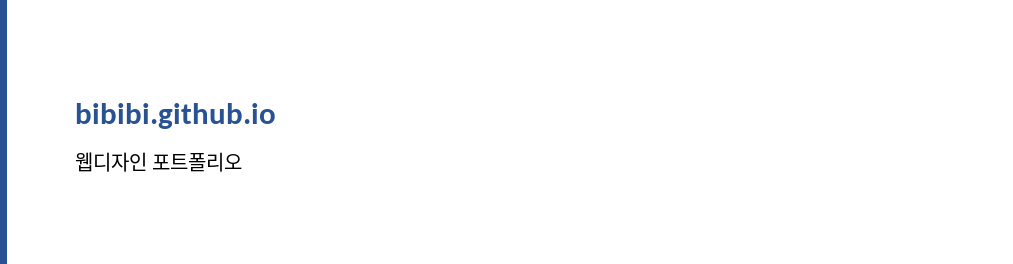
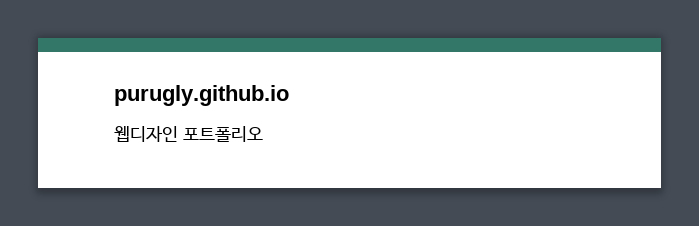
[75,103,276,129] bibibi.github.io -> [114,85,289,106] purugly.github.io

